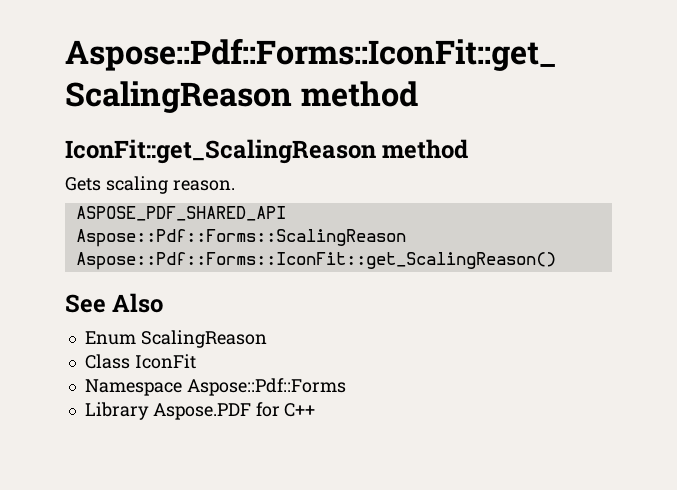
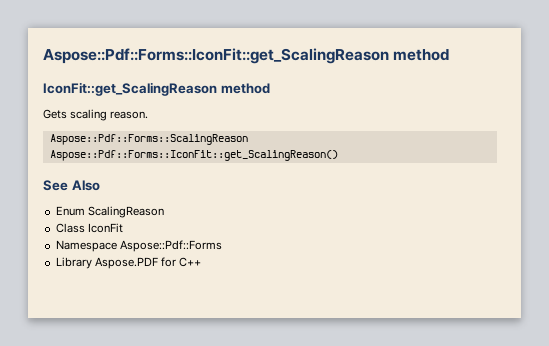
[75,206,286,221] ASPOSE_PDF_SHARED_API -> (149, 115) none

